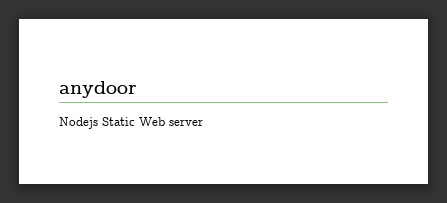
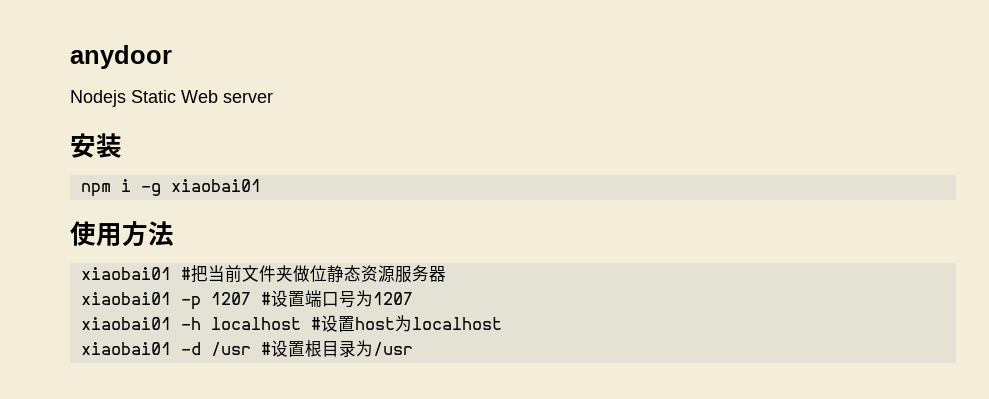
(203, 122) none -> [70,133,122,158] [80,179,261,197] [70,221,174,247] [80,265,446,283] [80,290,413,310] [80,315,502,332] [80,340,413,357] // 安装 // npm i -g xiaobai01 // 使用方法 // xiaobai01 #把当前文件夹做位静态资源服务器 // xiaobai01 -p 1207 #设置端口号为1207 // xiaobai01 -h localhost #设置host为localhost // xiaobai01 -d /usr #设置根目录为/usr

